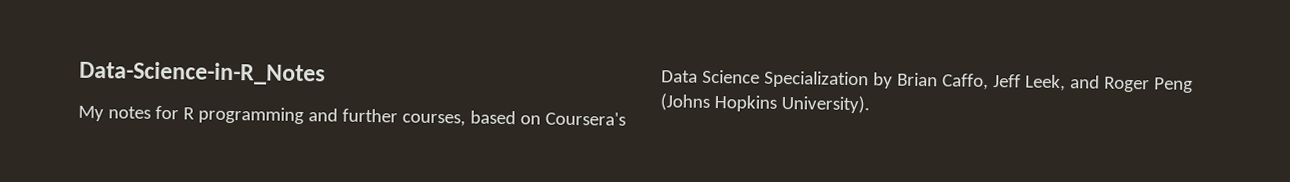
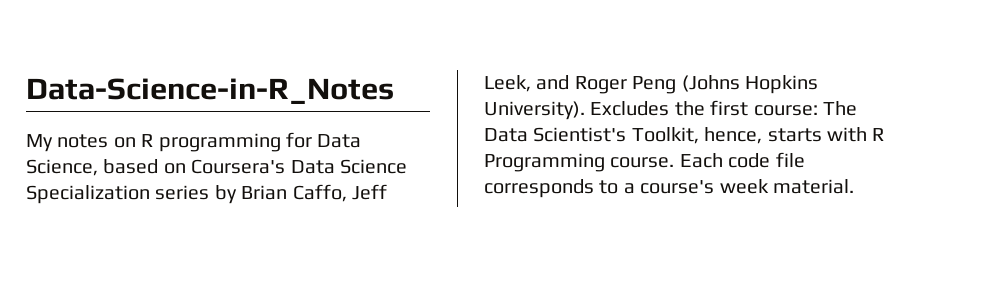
[154,105,179,120] for -> [113,137,136,148] on
[307,108,466,127] and further courses, -> [286,132,362,148] [26,159,98,176] for Data Science,
(869, 79) none -> [155,185,210,200] series
(870, 104) none -> [590,100,857,116] [484,127,885,144] [484,152,805,172] [484,179,854,198] Excludes the first course: The Data Scientist's Toolkit, hence, starts with R Programming course. Each code file corresponds to a course's week material.

